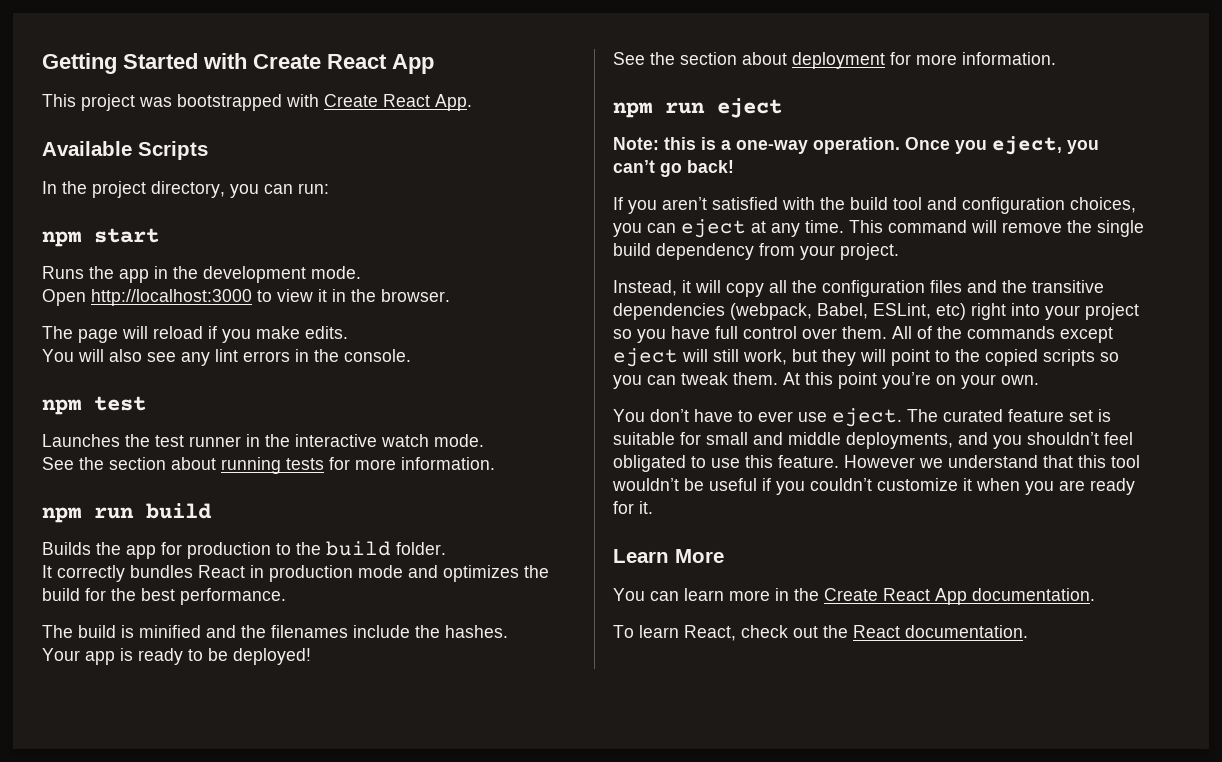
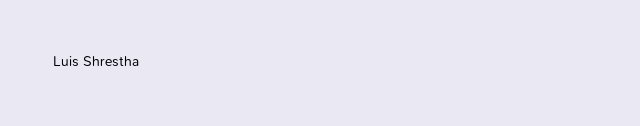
[42,53,434,74] [42,94,472,111] [42,141,208,160] [42,181,329,198] [42,228,159,247] [42,266,361,283] [42,289,450,306] [42,326,348,343] [42,349,411,366] [42,396,146,415] [42,434,484,447] [42,457,495,474] [42,503,212,523] [42,541,446,559] [42,565,549,582] [42,588,286,605] [42,625,508,638] [42,648,311,665] [613,52,1056,69] [613,98,782,118] [613,136,1099,155] [613,160,734,177] [613,197,1136,214] [613,219,1144,238] [613,243,899,260] [613,280,1104,297] [613,303,1139,320] [613,326,1113,343] [613,348,1119,367] [613,372,1039,389] [613,408,1111,427] [613,432,1133,449] [613,455,1140,472] [612,478,1135,495] [613,501,653,514] [613,549,724,563] [613,588,1095,605] [613,625,1028,641] Getting Started with Create React App // This project was bootstrapped with Create React App. // Available Scripts // In the project directory, you can run: // npm start // Runs the app in the development mode. // Open http://localhost:3000 to view it in the browser. // The page will reload if you make edits. // You will also see any lint errors in the console. // npm test // Launches the test runner in the interactive watch mode. // See the section about running tests for more information. // npm run build // Builds the app for production to the build folder. // It correctly bundles React in production mode and optimizes the build for the best performance. // The build is minified and the filenames include the hashes. // Your app is ready to be deployed! // See the section about deployment for more information. // npm run eject // Note: this is a one-way operation. Once you eject, you can’t go back! // If you aren’t satisfied with the build tool and configuration choices, you can eject at any time. This command will remove the single build dependency from your project. // Instead, it will copy all the configuration files and the transitive dependencies (webpack, Babel, ESLint, etc) right into your project so you have full control over them. All of the commands except eject will still work, but they will point to the copied scripts so you can tweak them. At this point you’re on your own. // You don’t have to ever use eject. The curated feature set is suitable for small and middle deployments, and you shouldn’t feel obligated to use this feature. However we understand that this tool wouldn’t be useful if you couldn’t customize it when you are ready for it. // Learn More // You can learn more in the Create React App documentation. // To learn React, check out the React documentation. -> [53,56,139,67] Luis Shrestha

